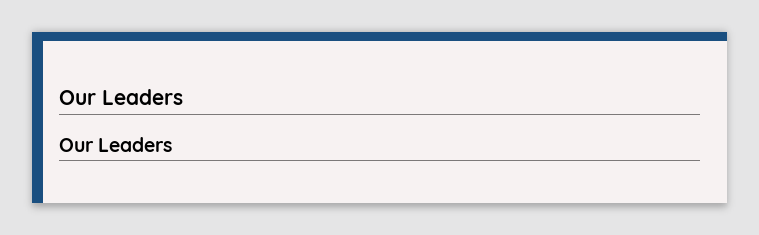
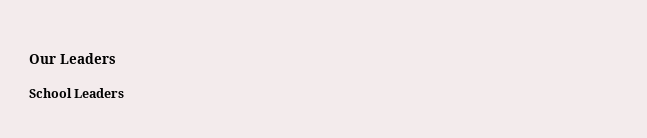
[59,138,94,152] Our -> [29,88,72,98] School

